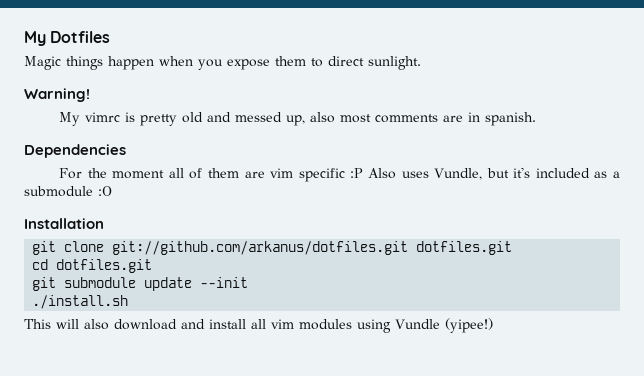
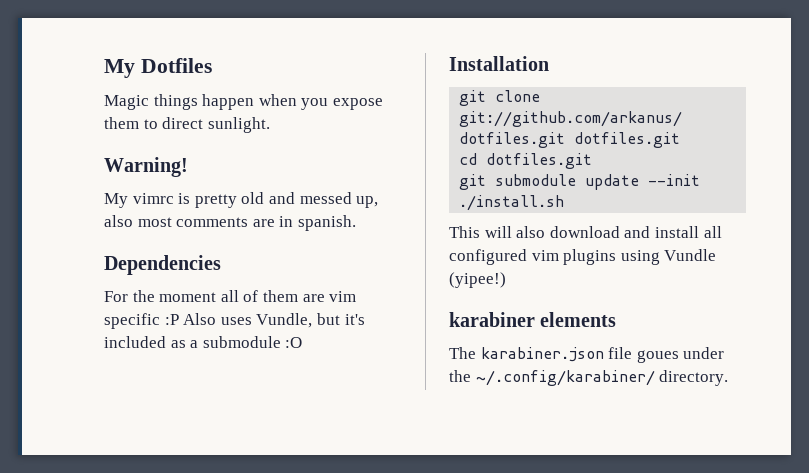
[271,319,352,330] vim modules -> [449,249,617,265] configured vim plugins
(493, 325) none -> [449,312,617,327] [449,347,725,363] [449,370,729,386] // karabiner elements // The karabiner.json file goues under the ~/.config/karabiner/ directory.

